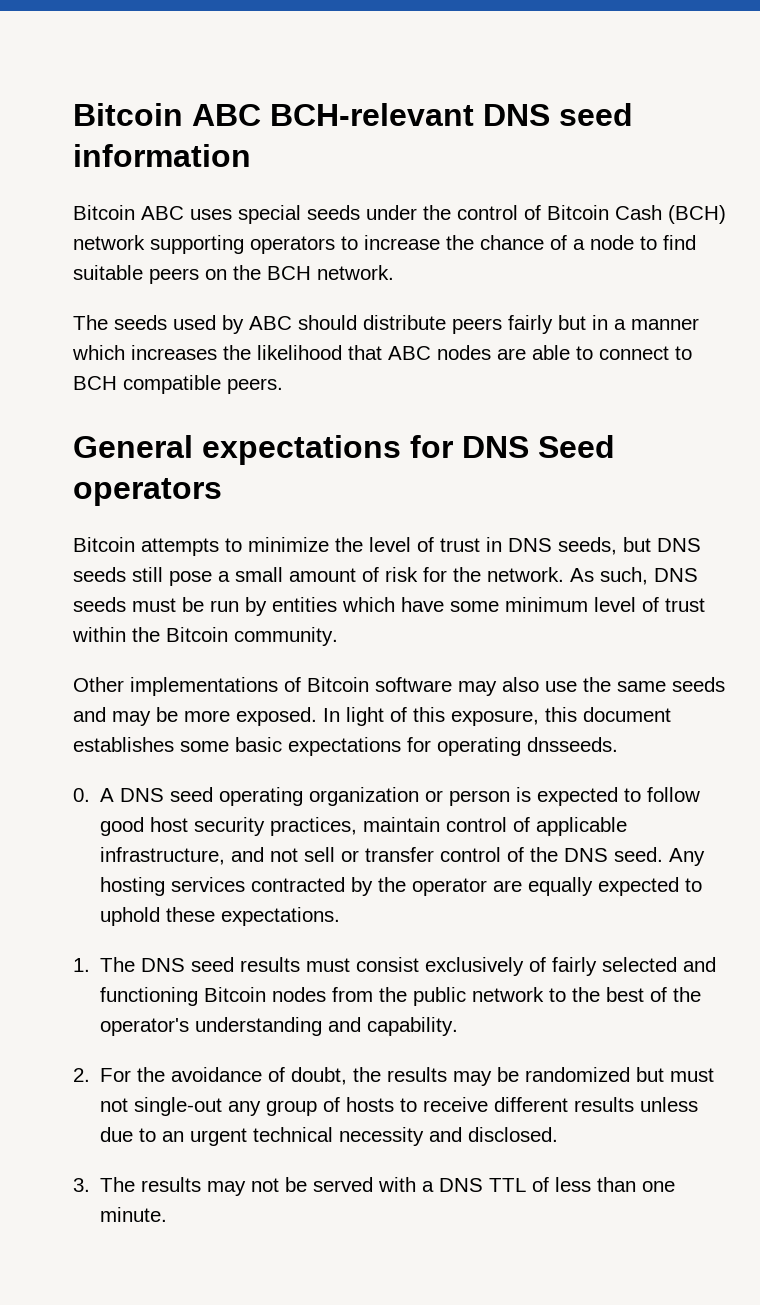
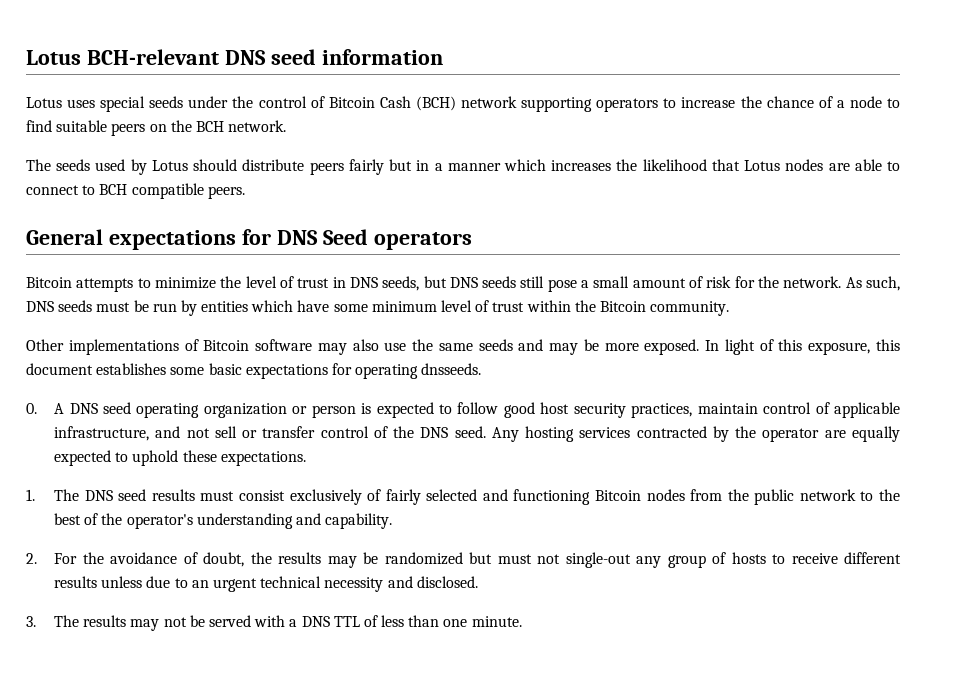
[73,103,261,126] Bitcoin ABC -> [26,50,81,65] Lotus
[73,205,184,220] Bitcoin ABC -> [26,97,62,108] Lotus
[249,316,292,330] ABC -> [151,160,188,171] Lotus
[388,346,431,360] ABC -> [744,160,781,171] Lotus

